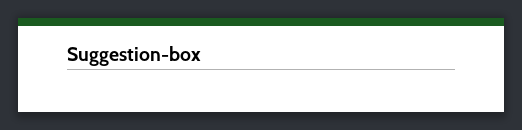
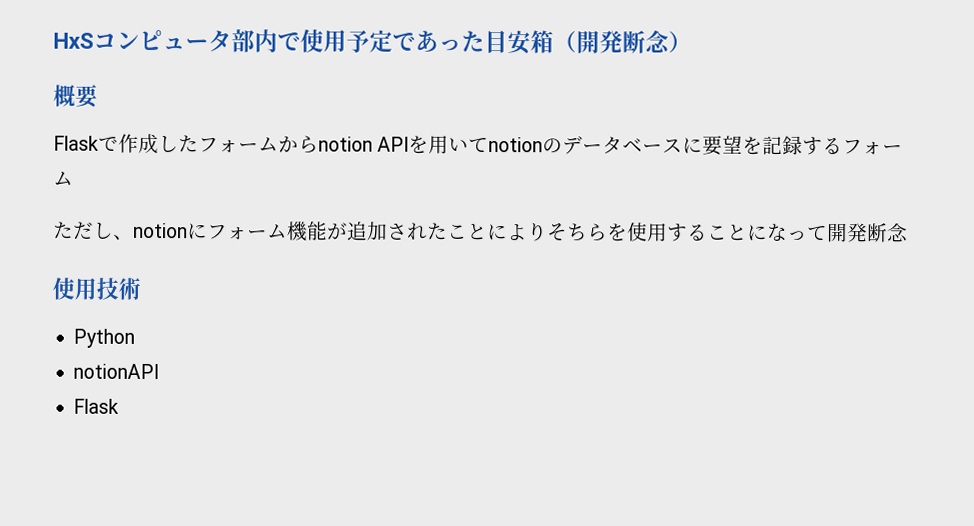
[67,46,201,66] Suggestion-box -> [53,29,692,55] [53,84,99,108] [53,133,904,156] [53,171,74,186] [53,221,908,243] [52,277,141,300] [73,328,136,348] [73,363,160,380] [73,398,120,414] HxSコンピュータ部内で使用予定であった目安箱（開発断念） // 概要 // Flaskで作成したフォームからnotion APIを用いてnotionのデータベースに要望を記録するフォーム // ただし、notionにフォーム機能が追加されたことによりそちらを使用することになって開発断念 // 使用技術 // Python // notionAPI // Flask

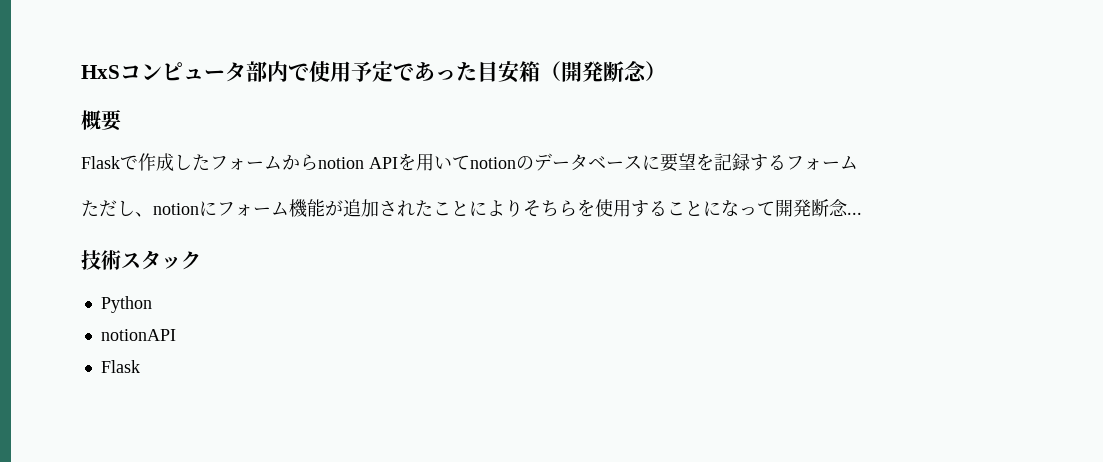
[52,277,97,300] // 使用 -> [847,212,862,215] ... //
(141, 288) none -> [121,250,201,270] スタック

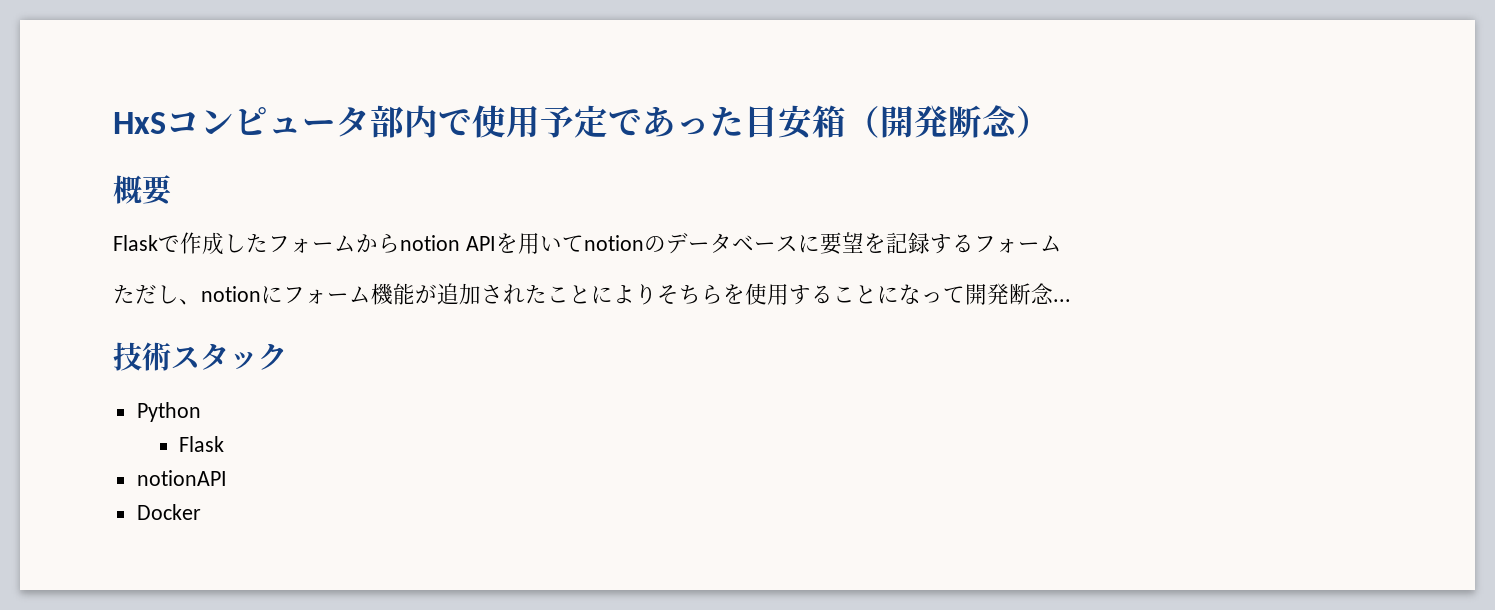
(152, 304) none -> [179,436,225,452] // Flask
[100,360,140,373] Flask -> [136,504,201,520] Docker

